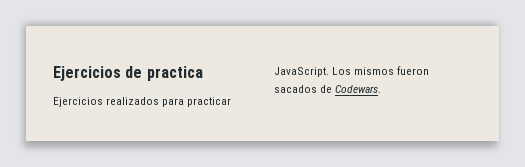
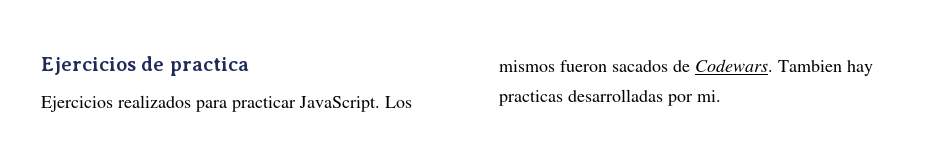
(382, 89) none -> [778,60,873,76] [499,89,721,106] Tambien hay practicas desarrolladas por mi.

